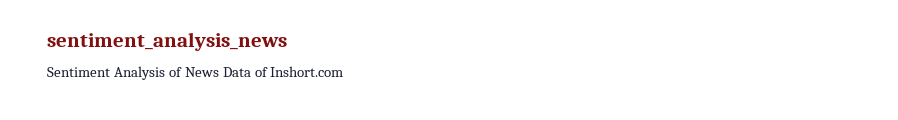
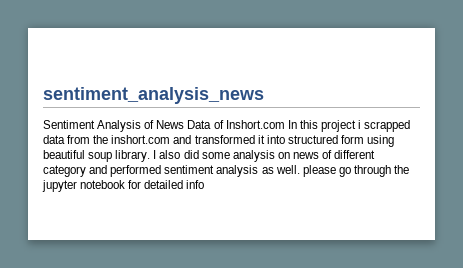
(344, 71) none -> [287,120,411,132] [43,135,395,147] [43,150,376,162] [43,165,410,177] [42,180,205,192] In this project i scrapped data from the inshort.com and transformed it into structured form using beautiful soup library. I also did some analysis on news of different category and performed sentiment analysis as well. please go through the jupyter notebook for detailed info

